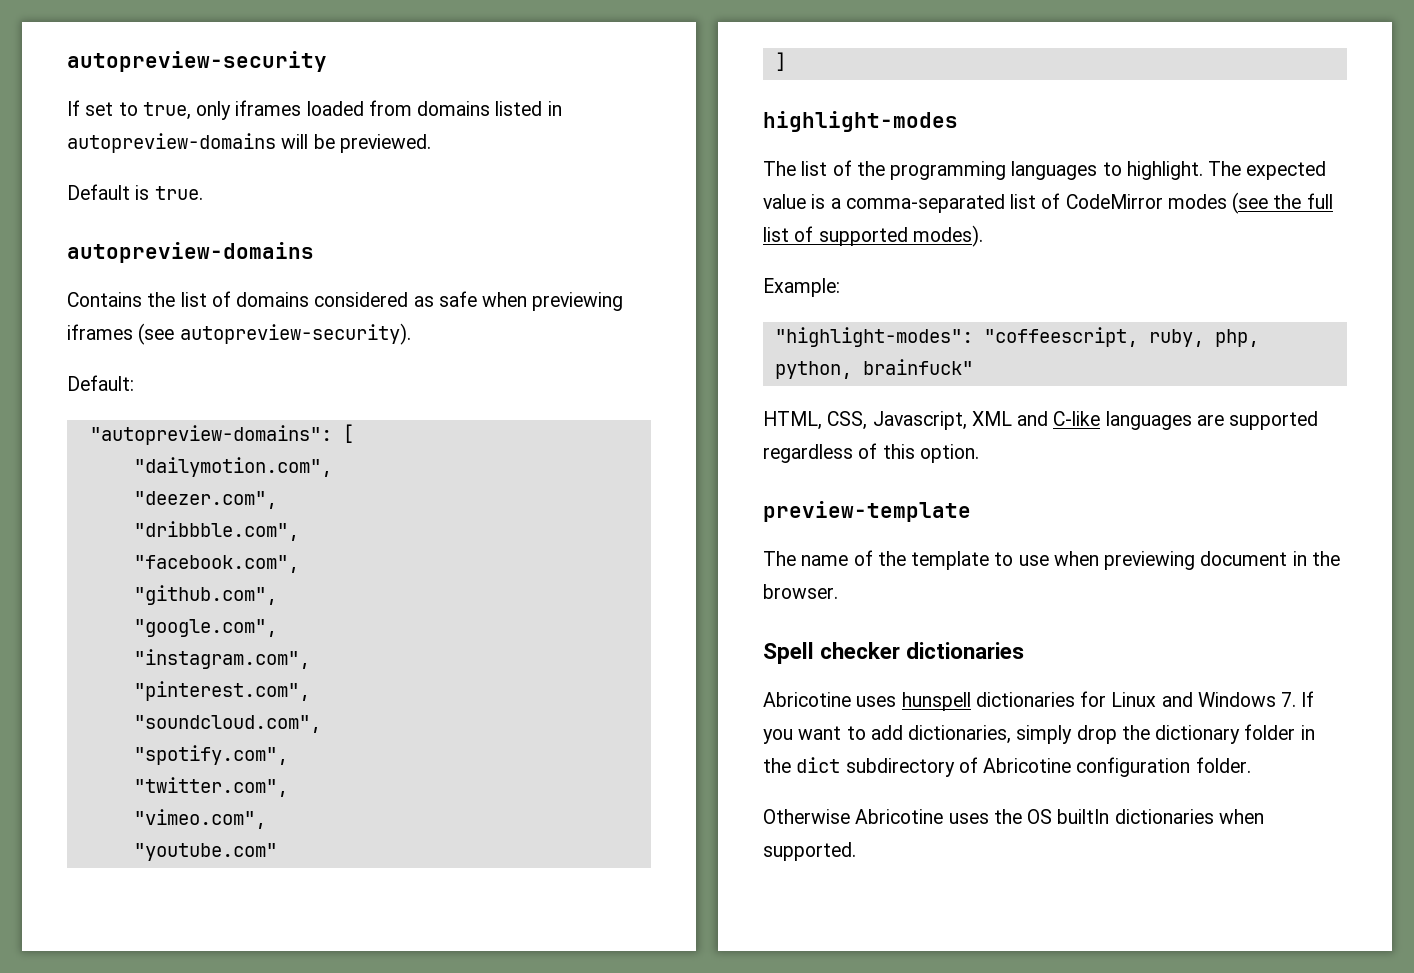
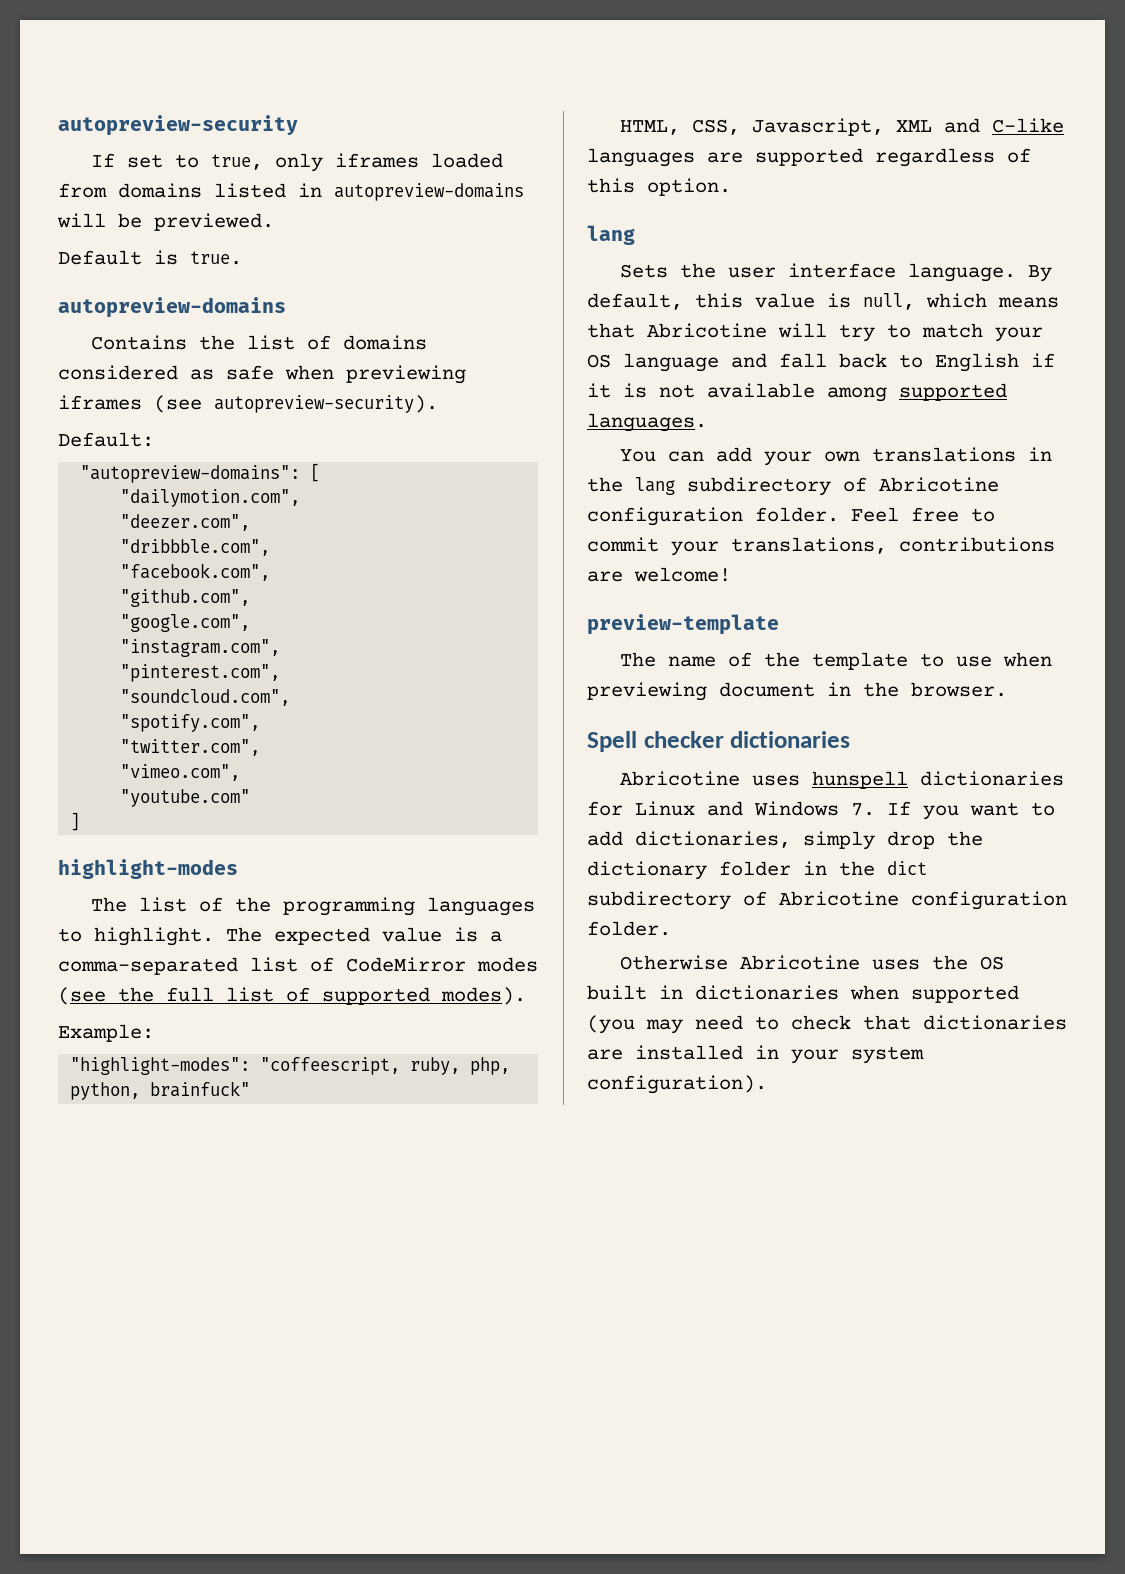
(979, 453) none -> [587,225,635,245] [619,263,1052,282] [587,293,1059,310] [587,323,1043,342] [587,353,1055,372] [587,383,1007,402] [587,413,707,432] [619,447,1052,466] [587,477,999,496] [587,507,995,526] [587,537,1055,556] [587,567,731,582] // lang // Sets the user interface language. By default, this value is null, which means that Abricotine will try to match your OS language and fall back to English if it is not available among supported languages. // You can add your own translations in the lang subdirectory of Abricotine configuration folder. Feel free to commit your translations, contributions are welcome!
[1057,809,1264,824] [763,842,856,861] builtIn dictionaries when supported. -> [587,985,1019,1003] [587,1015,1067,1034] [587,1045,924,1064] [587,1075,767,1094] built in dictionaries when supported (you may need to check that dictionaries are installed in your system configuration).

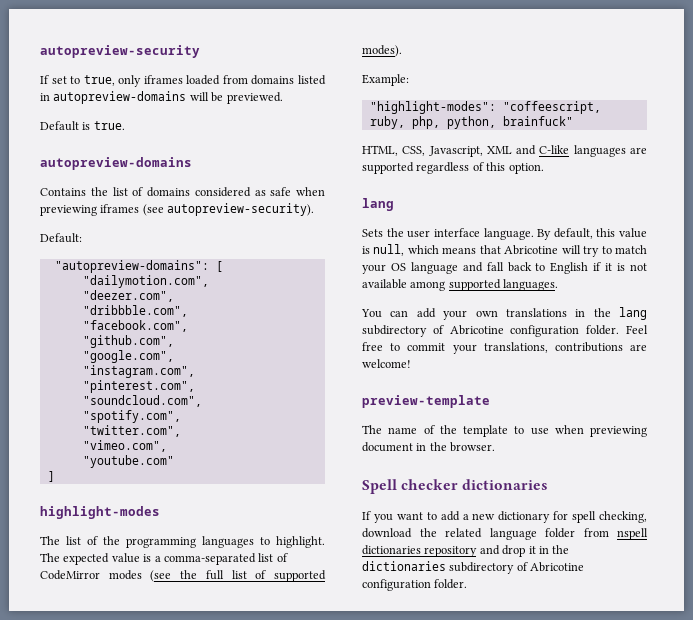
[619,771,1064,789] [587,801,875,816] Abricotine uses hunspell dictionaries for Linux and Windows 7. -> (549, 484) none
[635,831,983,850] [587,861,927,880] [587,891,1067,910] [587,921,671,936] [619,955,1004,970] [587,985,1019,1003] [587,1015,1067,1034] [587,1045,924,1064] [587,1075,767,1094] dictionaries, simply drop the dictionary folder in the dict subdirectory of Abricotine configuration folder. // Otherwise Abricotine uses the OS built in dictionaries when supported (you may need to check that dictionaries are installed in your system configuration). -> [462,511,647,523] [362,528,648,540] [362,545,570,557] [362,561,585,574] [362,579,468,591] a new dictionary for spell checking, download the related language folder from nspell dictionaries repository and drop it in the dictionaries subdirectory of Abricotine configuration folder.

